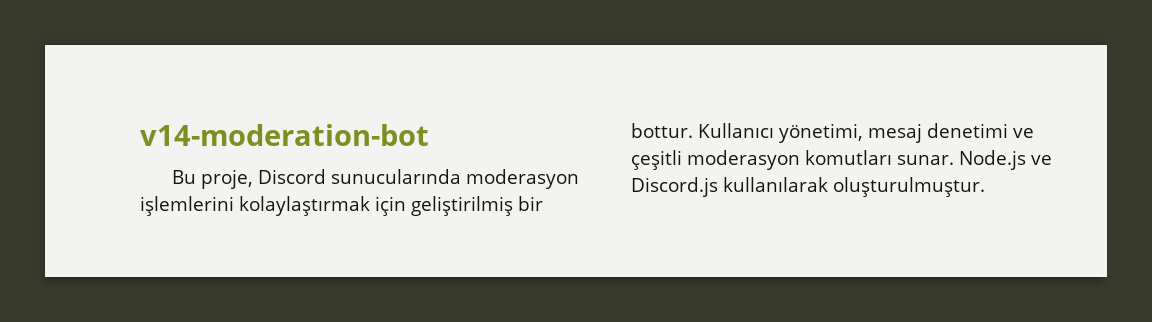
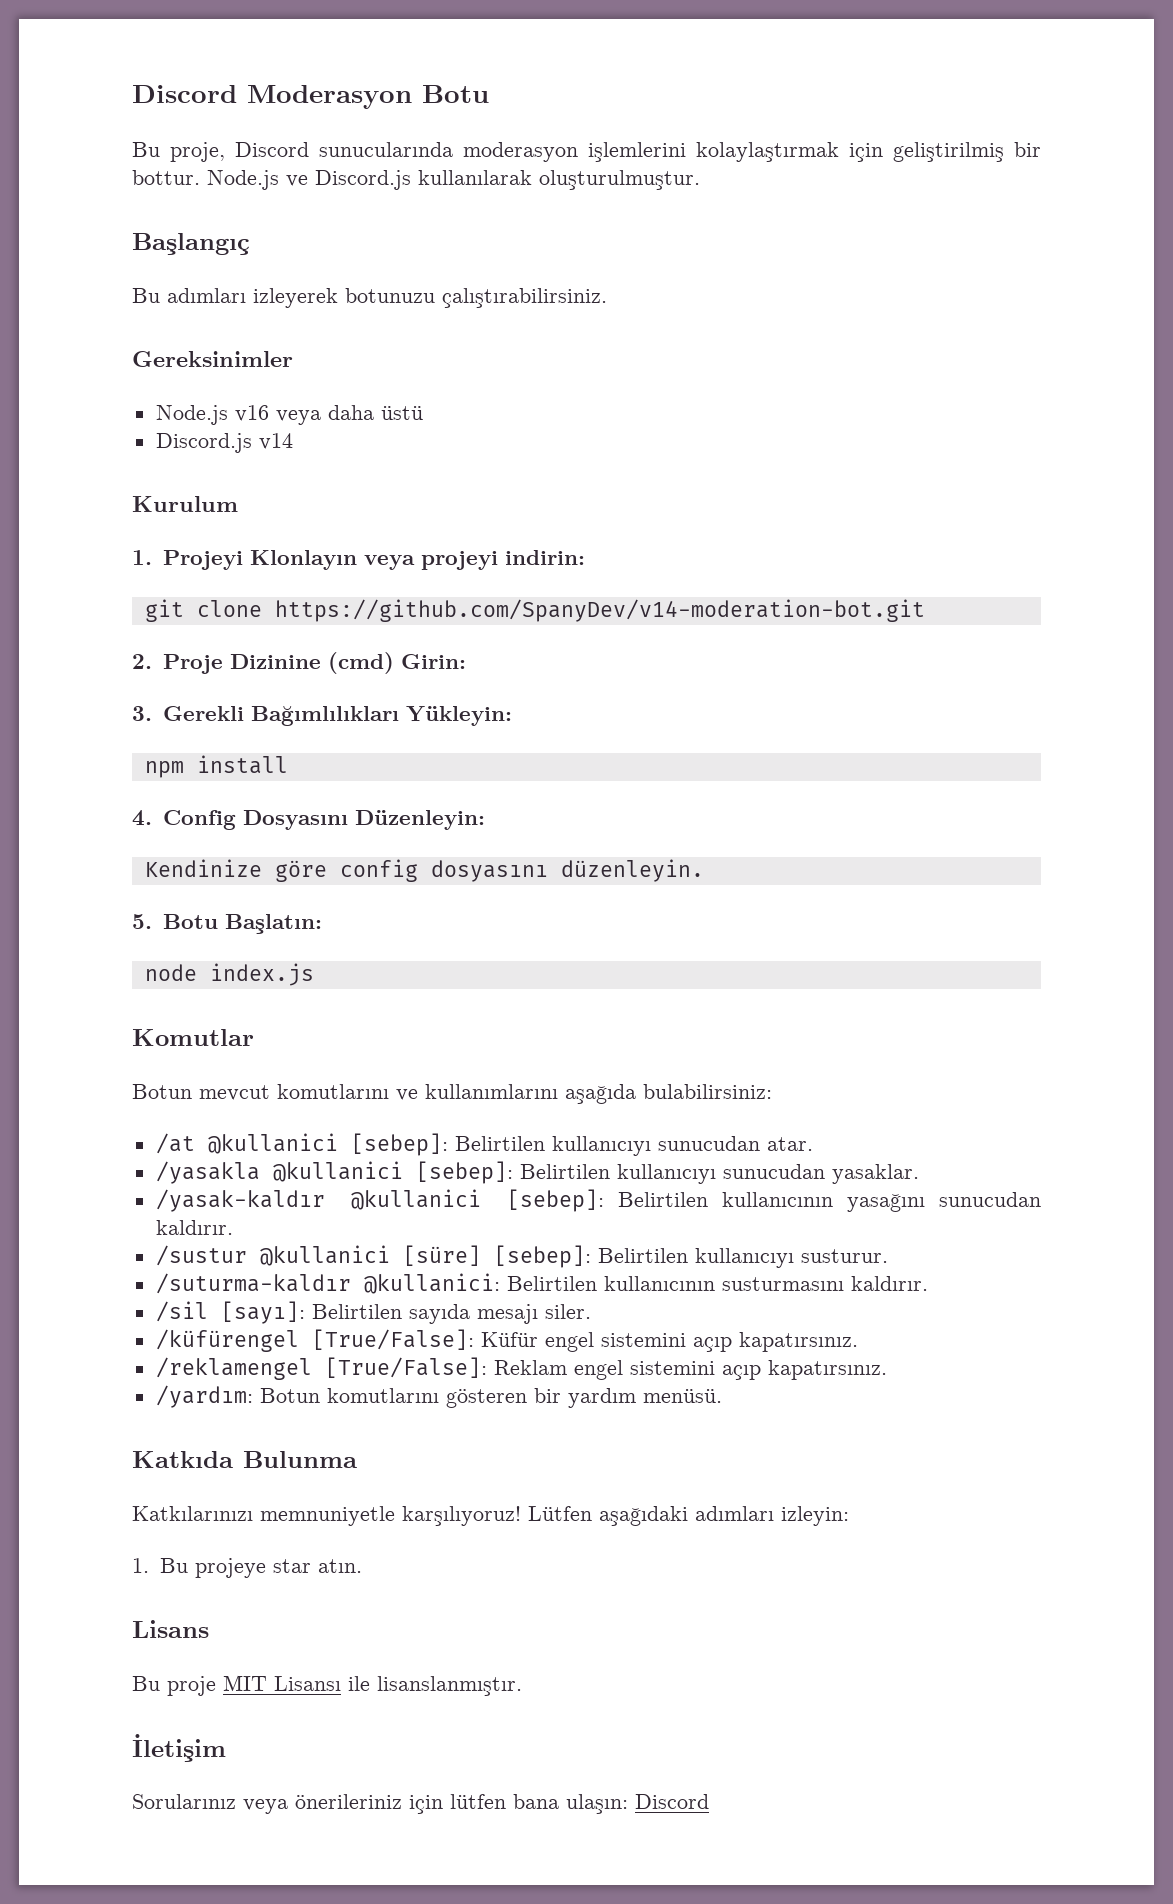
[140,124,429,146] v14-moderation-bot -> [132,85,489,109] Discord Moderasyon Botu
[698,123,1034,143] [631,150,954,170] Kullanıcı yönetimi, mesaj denetimi ve çeşitli moderasyon komutları sunar. -> (200, 177) none
(985, 187) none -> [132,233,250,255] [132,288,607,308] [132,351,293,367] [155,405,423,425] [155,433,293,453] [132,496,238,512] [132,550,585,570] [144,599,925,622] [132,652,466,674] [132,706,512,726] [144,755,288,778] [132,810,485,830] [144,859,704,882] [132,914,322,934] [144,963,314,986] [132,1029,254,1046] [132,1084,772,1104] [155,1133,813,1156] [155,1161,919,1184] [155,1189,1041,1212] [155,1220,233,1235] [155,1245,888,1268] [155,1273,928,1294] [155,1301,591,1324] [155,1329,858,1352] [155,1357,887,1380] [155,1385,722,1408] [132,1451,357,1468] [132,1506,849,1526] [132,1558,362,1578] [132,1620,209,1638] [132,1675,522,1696] [132,1734,226,1762] [132,1794,709,1814] // Başlangıç // Bu adımları izleyerek botunuzu çalıştırabilirsiniz. // Gereksinimler // Node.js v16 veya daha üstü // Discord.js v14 // Kurulum // 1. Projeyi Klonlayın veya projeyi indirin: // git clone https://github.com/SpanyDev/v14-moderation-bot.git // 2. Proje Dizinine (cmd) Girin: // 3. Gerekli Bağımlılıkları Yükleyin: // npm install // 4. Config Dosyasını Düzenleyin: // Kendinize göre config dosyasını düzenleyin. // 5. Botu Başlatın: // node index.js // Komutlar // Botun mevcut komutlarını ve kullanımlarını aşağıda bulabilirsiniz: // /at @kullanici [sebep]: Belirtilen kullanıcıyı sunucudan atar. // /yasakla @kullanici [sebep]: Belirtilen kullanıcıyı sunucudan yasaklar. // /yasak-kaldır @kullanici [sebep]: Belirtilen kullanıcının yasağını sunucudan kaldırır. // /sustur @kullanici [süre] [sebep]: Belirtilen kullanıcıyı susturur. // /suturma-kaldır @kullanici: Belirtilen kullanıcının susturmasını kaldırır. // /sil [sayı]: Belirtilen sayıda mesajı siler. // /küfürengel [True/False]: Küfür engel sistemini açıp kapatırsınız. // /reklamengel [True/False]: Reklam engel sistemini açıp kapatırsınız. // /yardım: Botun komutlarını gösteren bir yardım menüsü. // Katkıda Bulunma // Katkılarınızı memnuniyetle karşılıyoruz! Lütfen aşağıdaki adımları izleyin: // 1. Bu projeye star atın. // Lisans // Bu proje MIT Lisansı ile lisanslanmıştır. // İletişim // Sorularınız veya önerileriniz için lütfen bana ulaşın: Discord

